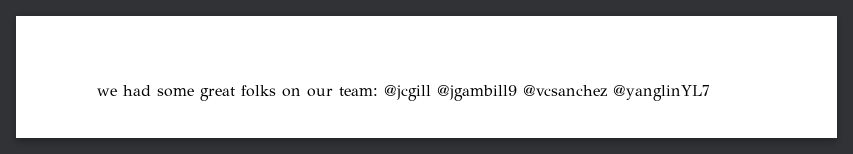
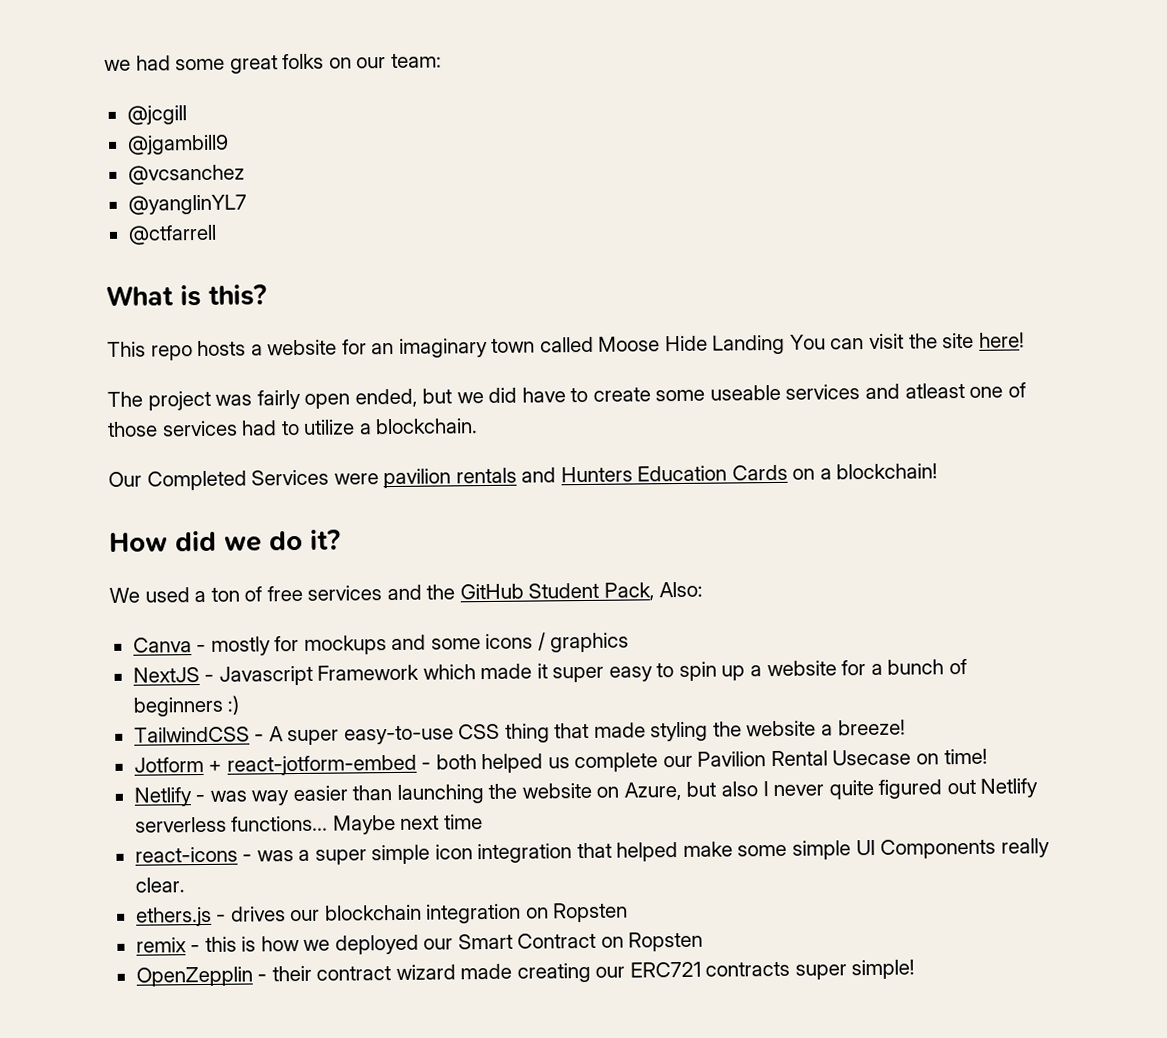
(378, 91) none -> (442, 60) //
(431, 93) none -> (187, 115) //
(517, 93) none -> (229, 144) //
(607, 91) none -> (245, 174) //
(710, 93) none -> [127,224,217,245] [106,284,267,307] [107,332,1025,361] [107,382,1026,411] [107,418,479,437] [108,463,939,491] [109,529,341,552] [109,581,704,603] [132,632,630,656] [132,658,967,686] [132,695,241,717] [133,719,906,746] [133,748,988,776] [133,778,1039,807] [134,814,483,835] [134,838,1050,865] [134,877,185,893] [135,902,629,927] [135,931,704,955] [135,959,916,987] // @ctfarrell // What is this? // This repo hosts a website for an imaginary town called Moose Hide Landing You can visit the site here! // The project was fairly open ended, but we did have to create some useable services and atleast one of those services had to utilize a blockchain. // Our Completed Services were pavilion rentals and Hunters Education Cards on a blockchain! // How did we do it? // We used a ton of free services and the GitHub Student Pack, Also: // Canva - mostly for mockups and some icons / graphics // NextJS - Javascript Framework which made it super easy to spin up a website for a bunch of beginners :) // TailwindCSS - A super easy-to-use CSS thing that made styling the website a breeze! // Jotform + react-jotform-embed - both helped us complete our Pavilion Rental Usecase on time! // Netlify - was way easier than launching the website on Azure, but also I never quite figured out Netlify serverless functions... Maybe next time // react-icons - was a super simple icon integration that helped make some simple UI Components really clear. // ethers.js - drives our blockchain integration on Ropsten // remix - this is how we deployed our Smart Contract on Ropsten // OpenZepplin - their contract wizard made creating our ERC721 contracts super simple!

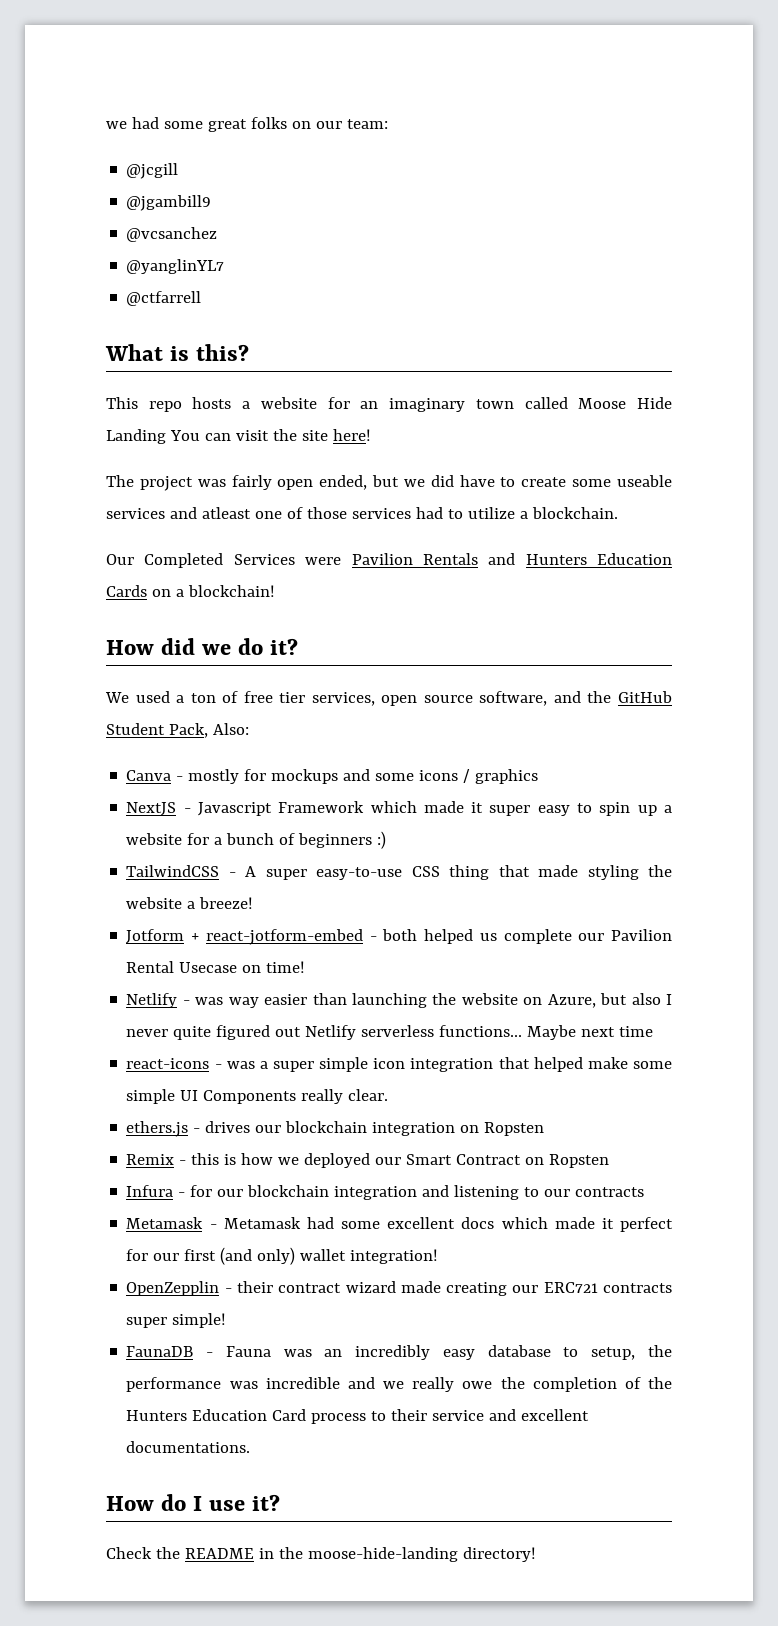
[383,467,517,489] pavilion rentals -> [351,553,478,565] Pavilion Rentals
[307,585,383,601] services -> [279,691,548,706] tier services, open source software,
[135,937,187,953] remix -> [126,1154,175,1165] Remix
(704, 941) none -> [126,1185,645,1200] [126,1217,674,1232] [126,1247,439,1265] // Infura - for our blockchain integration and listening to our contracts // Metamask - Metamask had some excellent docs which made it perfect for our first (and only) wallet integration!
(916, 969) none -> [126,1345,672,1360] [126,1377,672,1392] [126,1409,590,1424] [126,1441,251,1453] [106,1494,281,1511] [106,1547,536,1562] // FaunaDB - Fauna was an incredibly easy database to setup, the performance was incredible and we really owe the completion of the Hunters Education Card process to their service and excellent documentations. // How do I use it? // Check the README in the moose-hide-landing directory!

